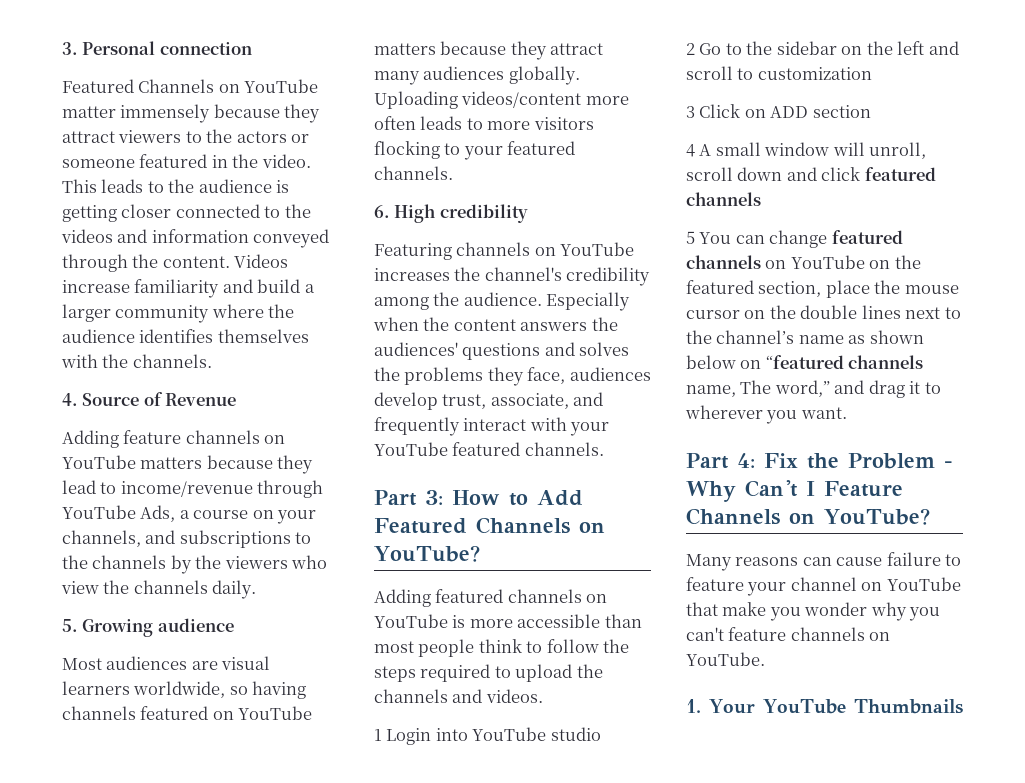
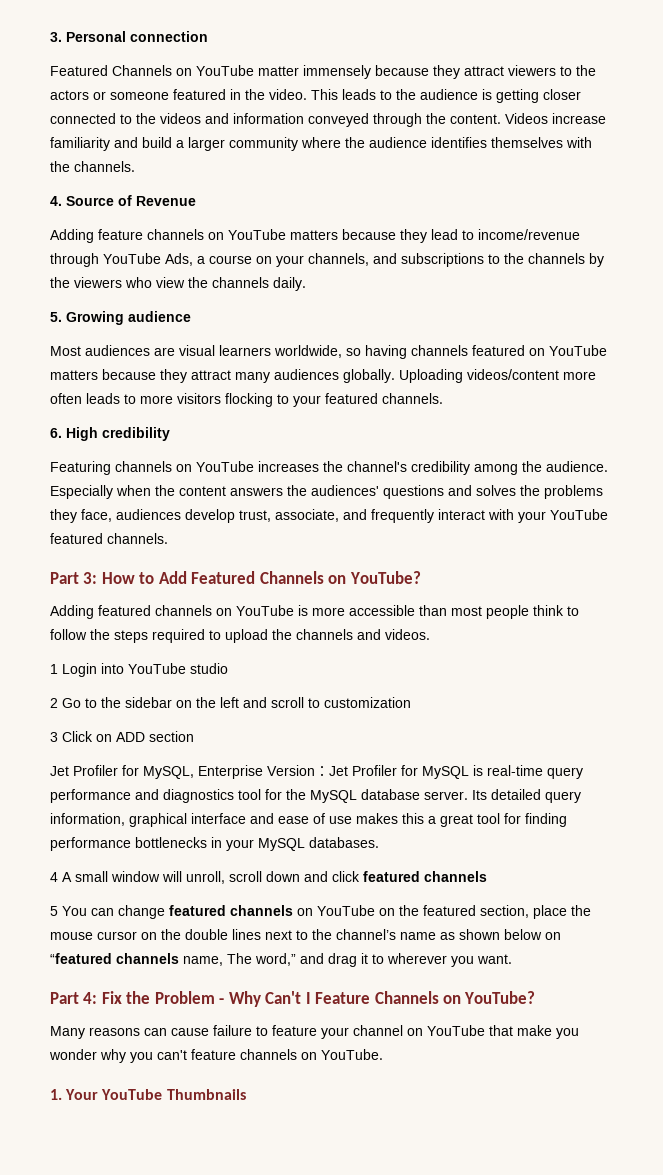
(871, 111) none -> [50,765,583,779] [50,789,581,803] [50,813,567,827] [50,837,379,851] // Jet Profiler for MySQL, Enterprise Version：Jet Profiler for MySQL is real-time query performance and diagnostics tool for the MySQL database server. Its detailed query information, graphical interface and ease of use makes this a great tool for finding performance bottlenecks in your MySQL databases.

